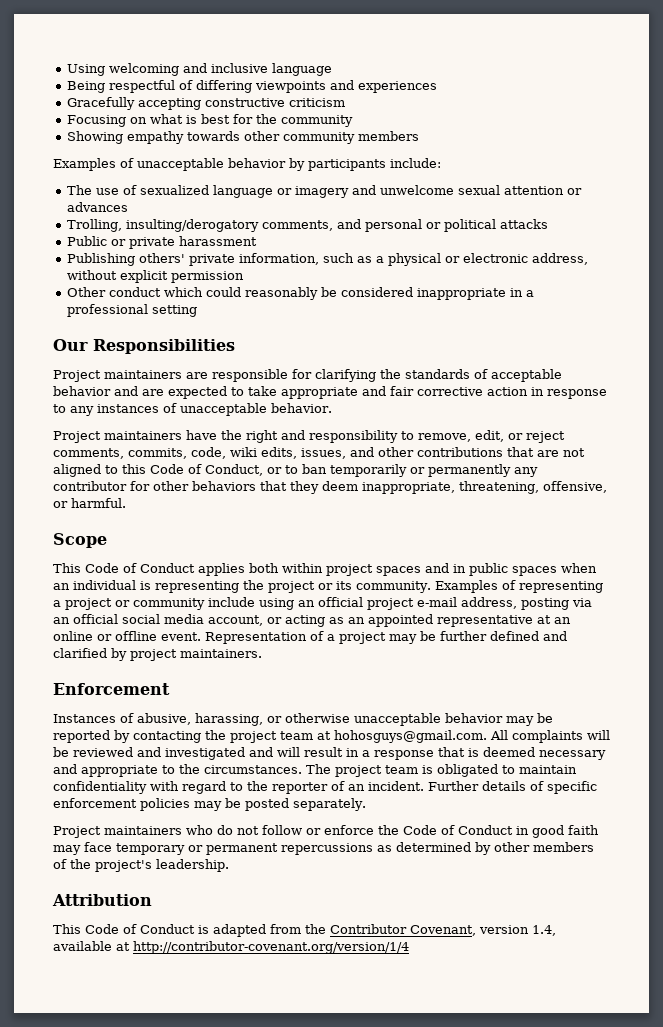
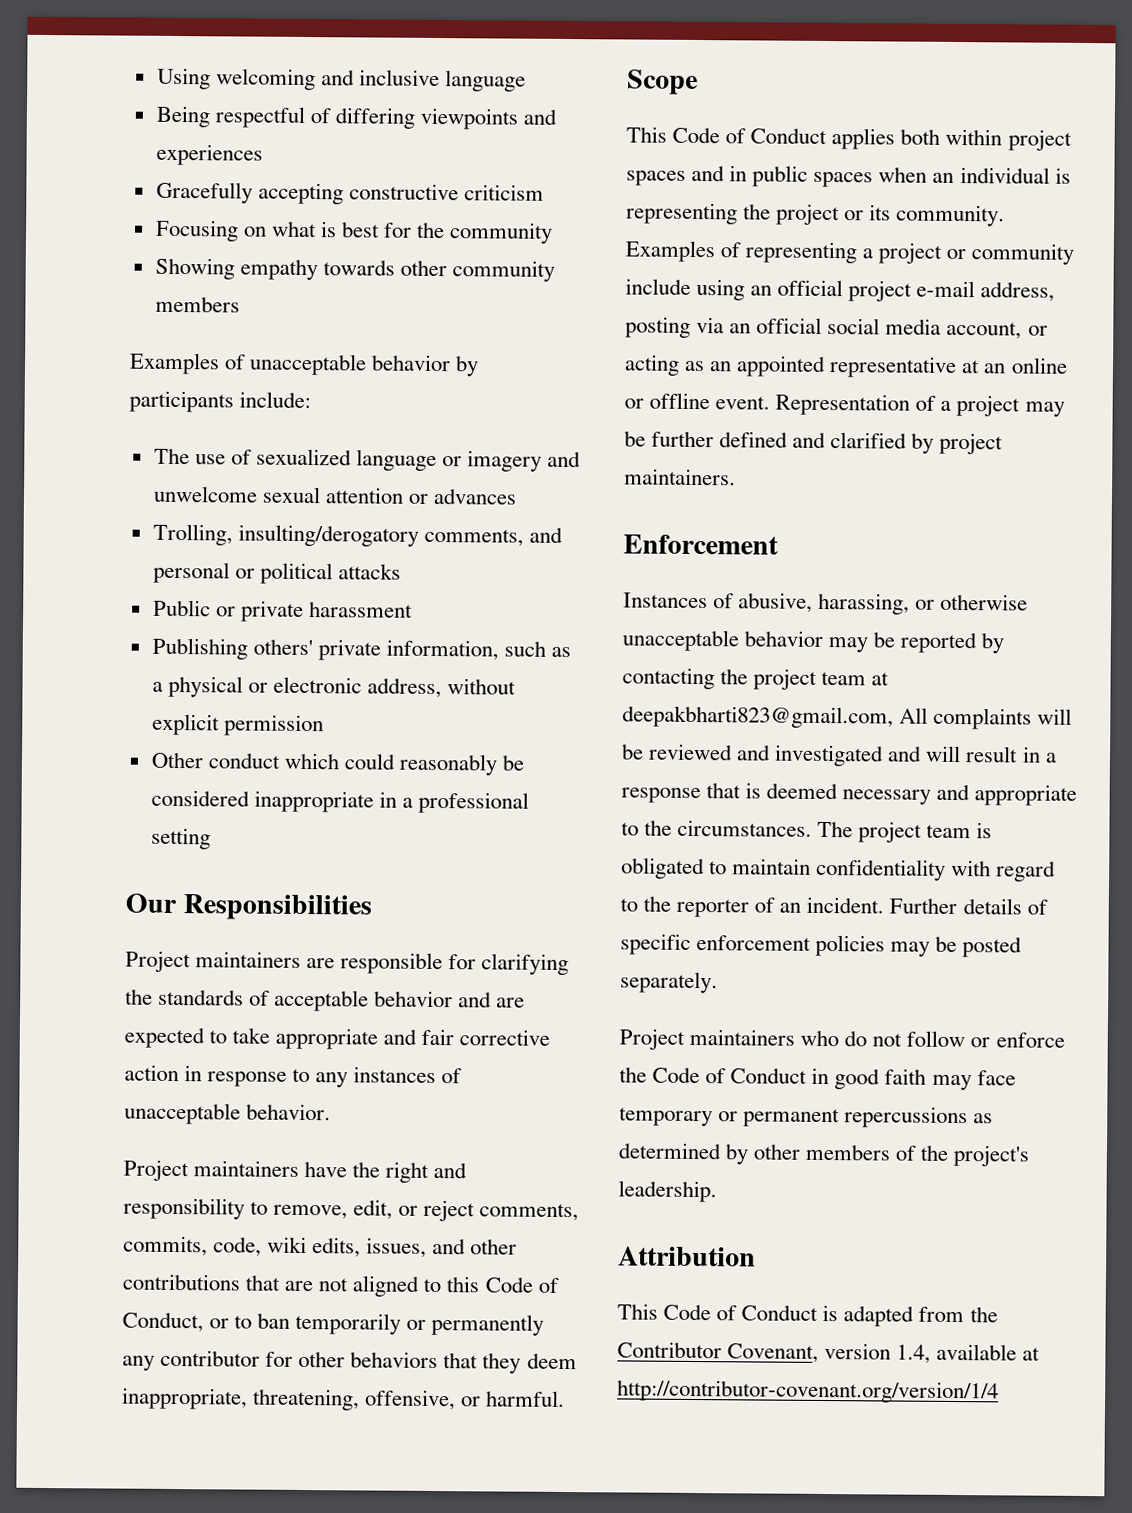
[334,730,487,743] hohosguys@gmail.com. -> [622,705,894,729] deepakbharti823@gmail.com,

